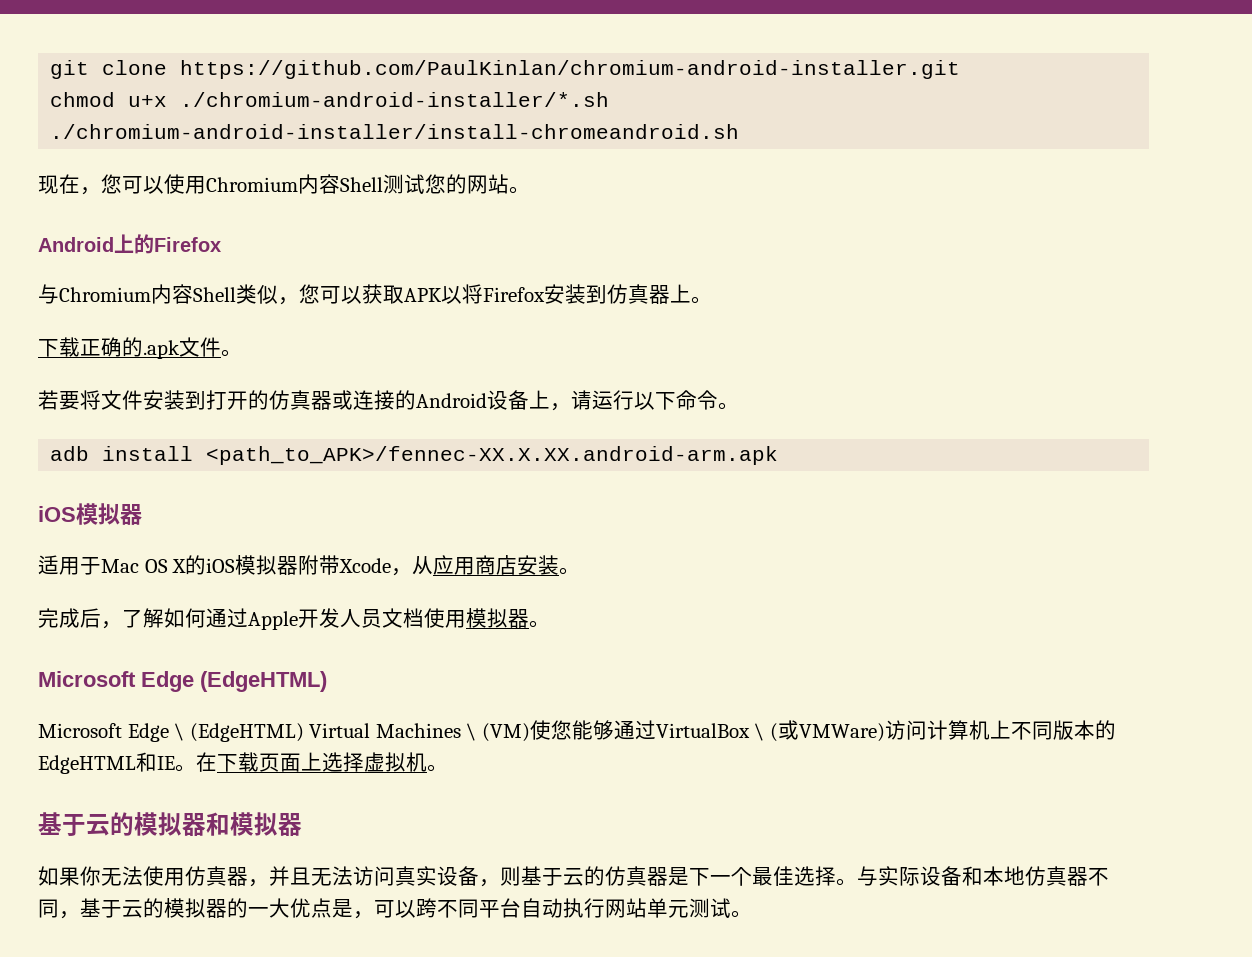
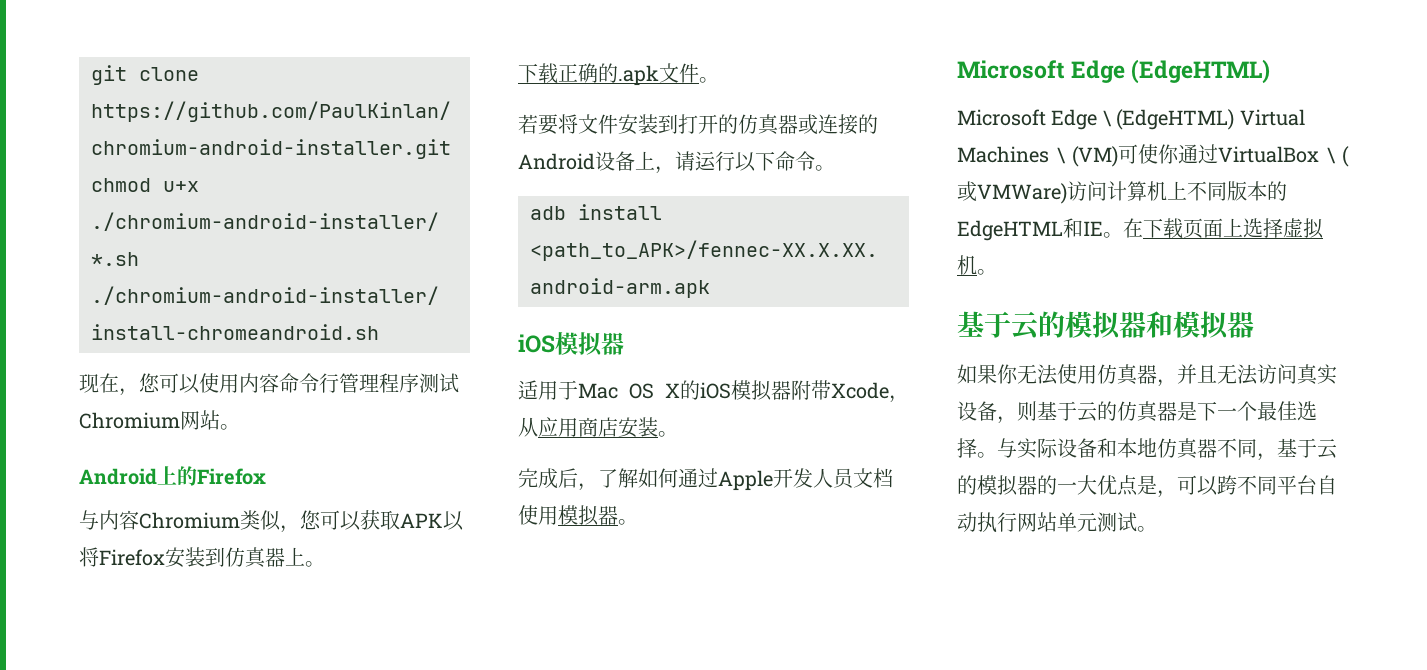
[206,174,467,194] Chromium内容Shell测试您的 -> [239,373,459,393] [79,412,180,429] 内容命令行管理程序测试Chromium
[59,284,236,304] Chromium内容Shell -> [99,510,240,530] 内容Chromium
[529,720,614,740] 使您能够 -> [1118,144,1179,164] 可使你

